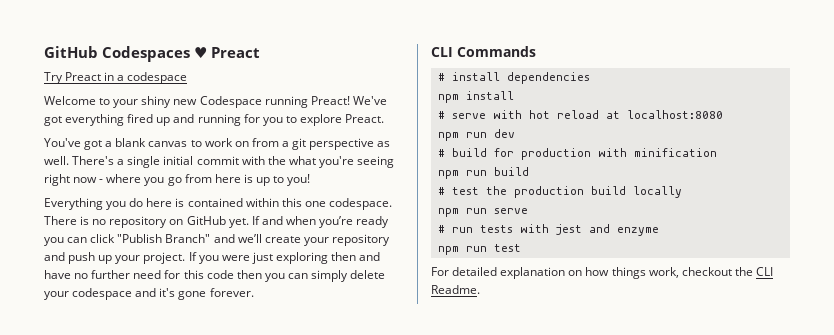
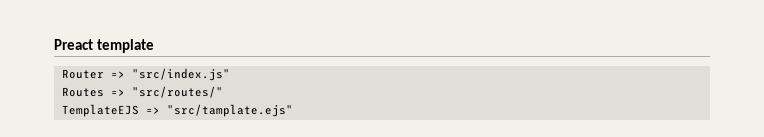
[44,46,260,62] [44,72,188,84] [44,96,387,108] [44,114,385,126] [44,138,391,150] [44,156,395,168] [44,174,311,186] [44,198,392,210] [44,216,390,228] [44,234,390,246] [44,252,381,264] [44,270,386,282] [44,288,254,300] [431,46,536,57] [437,72,590,84] [437,91,514,103] [437,110,723,119] [437,129,515,141] [437,148,717,160] [437,167,529,179] [437,186,682,198] [437,208,528,217] [437,224,659,236] [437,244,521,255] [431,267,773,279] [431,285,480,294] GitHub Codespaces ♥ Preact // Try Preact in a codespace // Welcome to your shiny new Codespace running Preact! We've got everything fired up and running for you to explore Preact. // You've got a blank canvas to work on from a git perspective as well. There's a single initial commit with the what you're seeing right now - where you go from here is up to you! // Everything you do here is contained within this one codespace. There is no repository on GitHub yet. If and when you’re ready you can click "Publish Branch" and we’ll create your repository and push up your project. If you were just exploring then and have no further need for this code then you can simply delete your codespace and it's gone forever. // CLI Commands // # install dependencies // npm install // # serve with hot reload at localhost:8080 // npm run dev // # build for production with minification // npm run build // # test the production build locally // npm run serve // # run tests with jest and enzyme // npm run test // For detailed explanation on how things work, checkout the CLI Readme. -> [54,39,154,53] [61,68,230,81] [61,86,223,98] [61,104,293,117] Preact template // Router => "src/index.js" // Routes => "src/routes/" // TemplateEJS => "src/tamplate.ejs"

